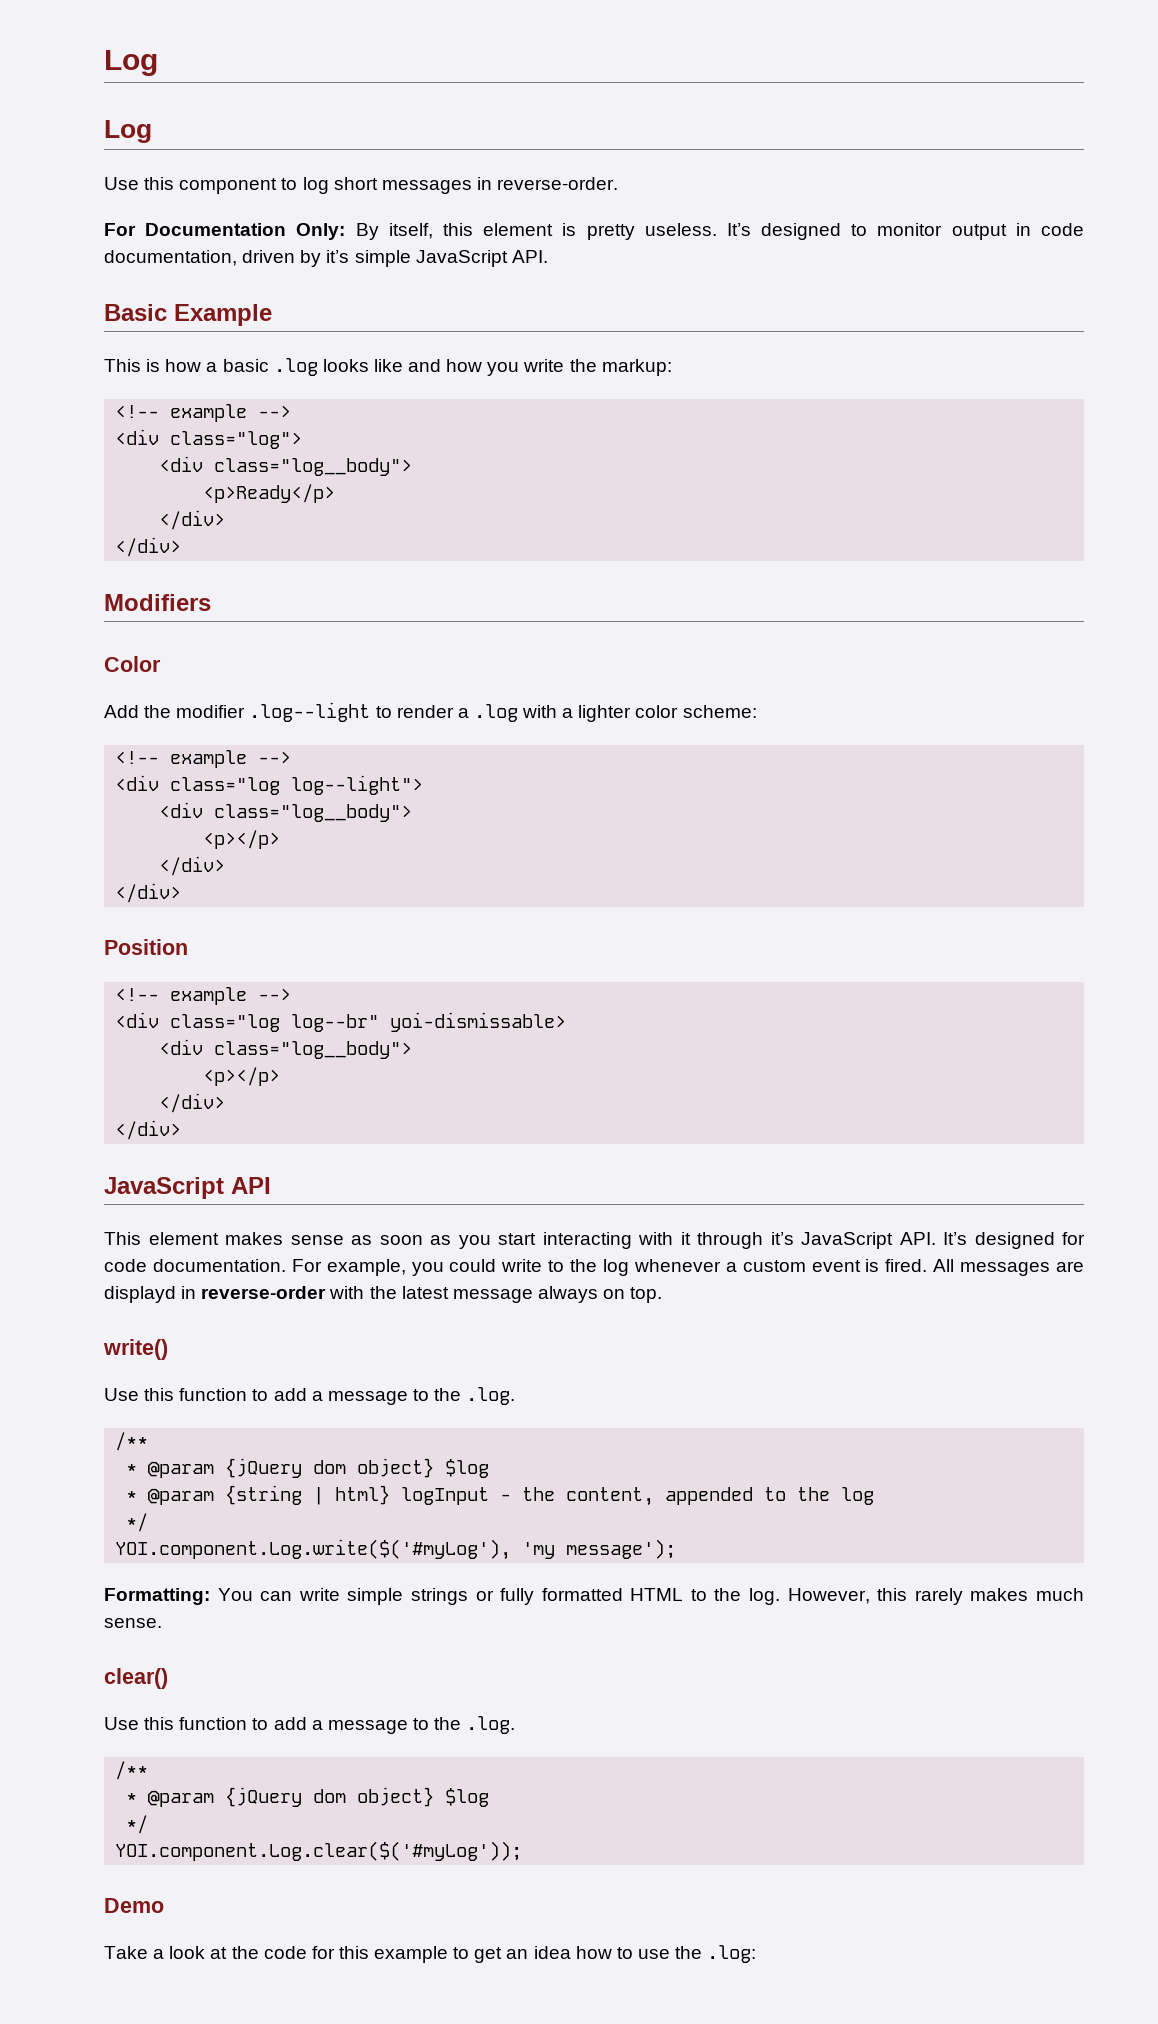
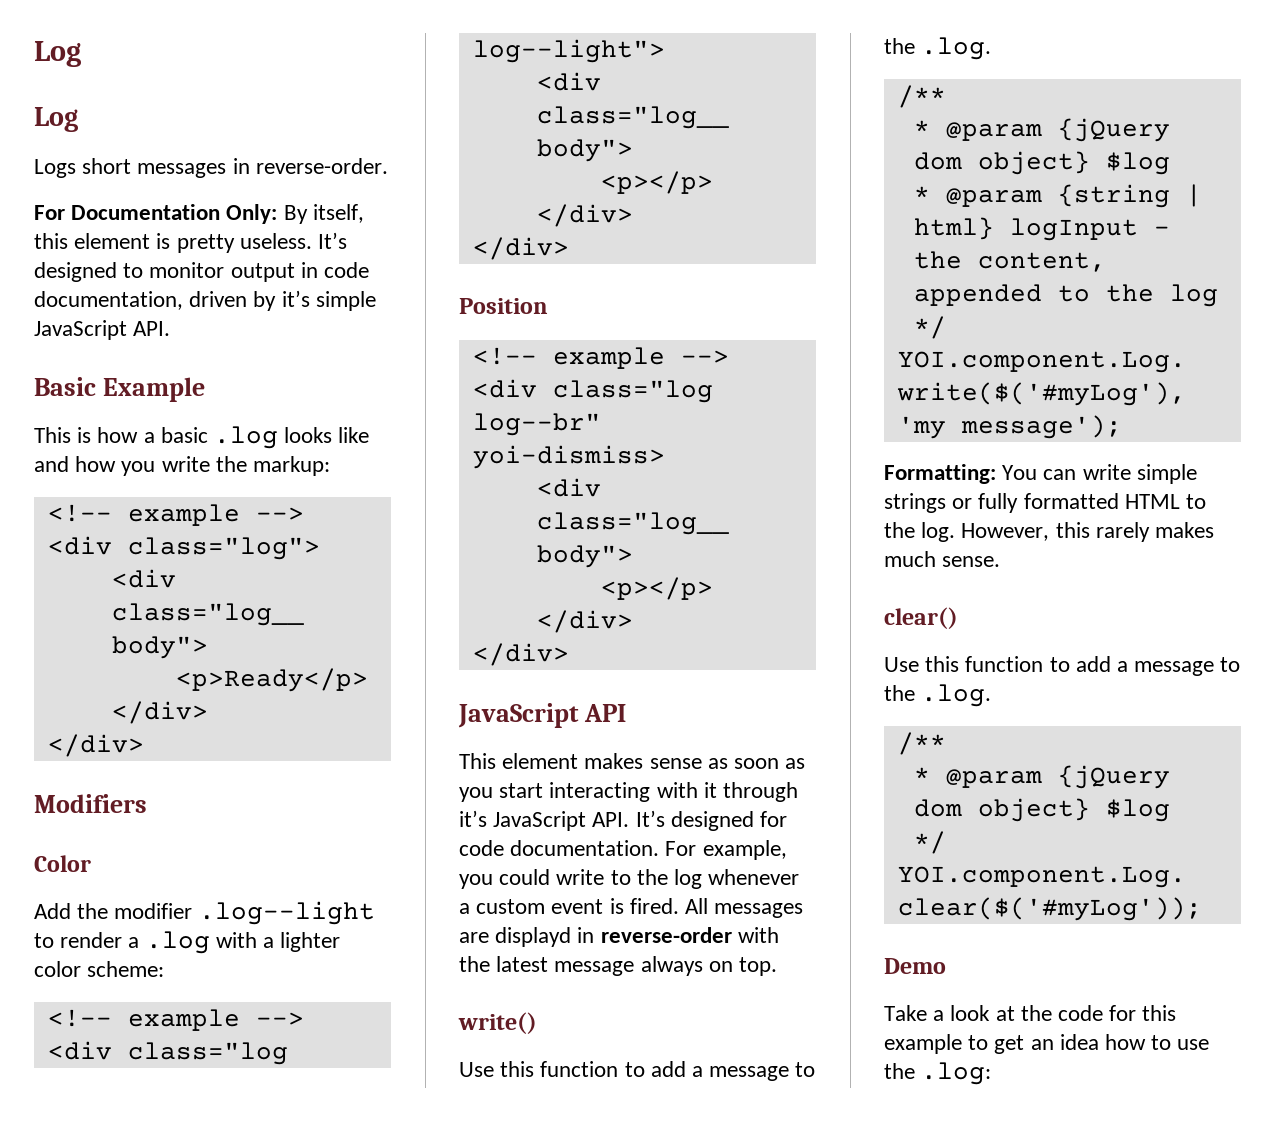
[104,177,329,194] Use this component to log -> [34,159,76,178] Logs
[390,1012,567,1032] yoi-dismissable> -> [472,445,665,469] yoi-dismiss>

